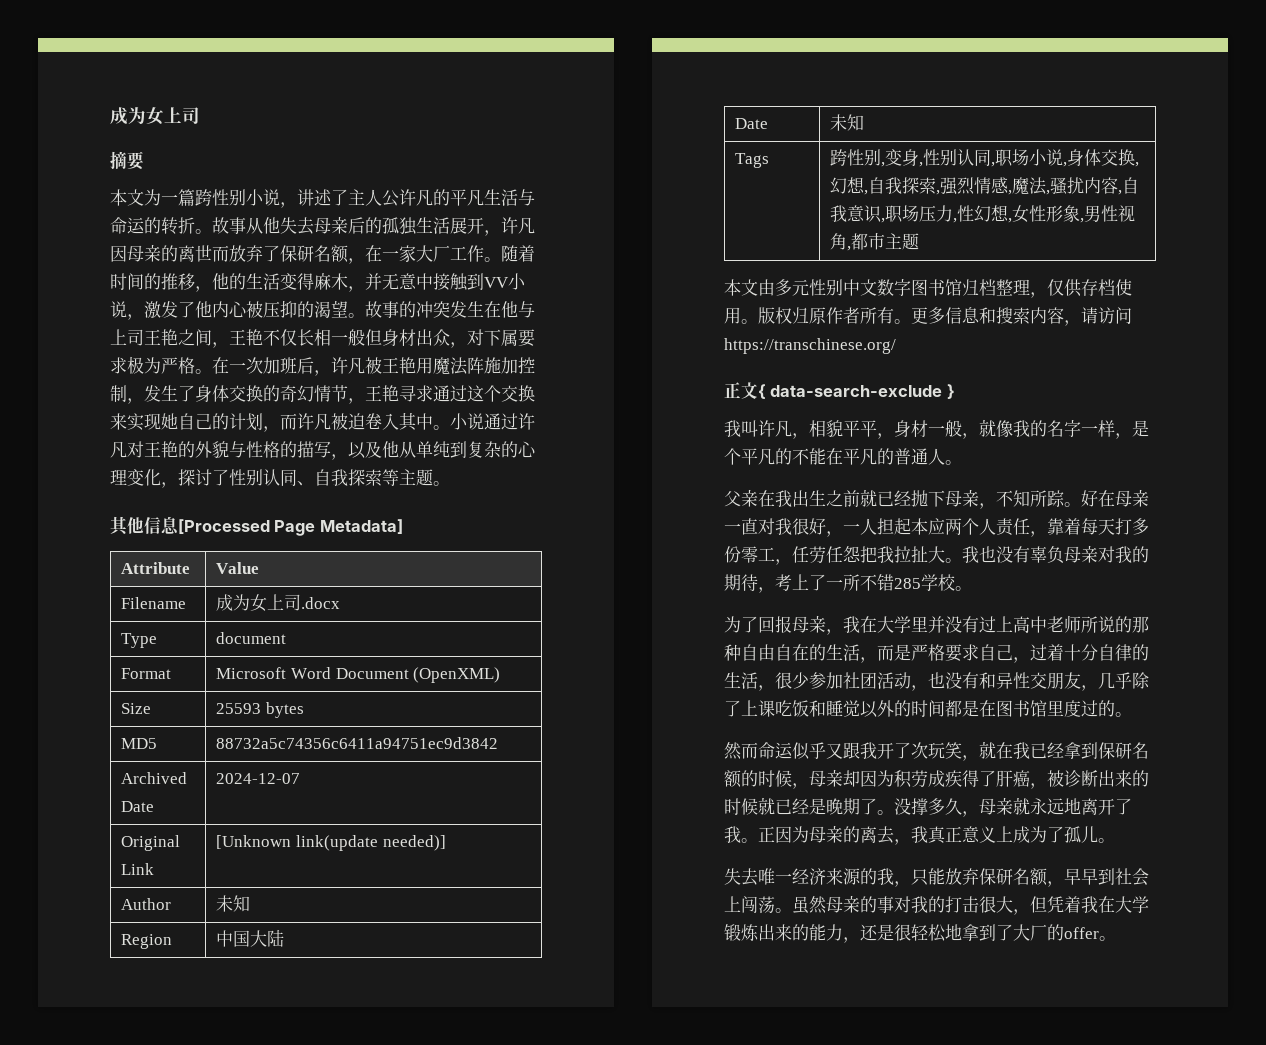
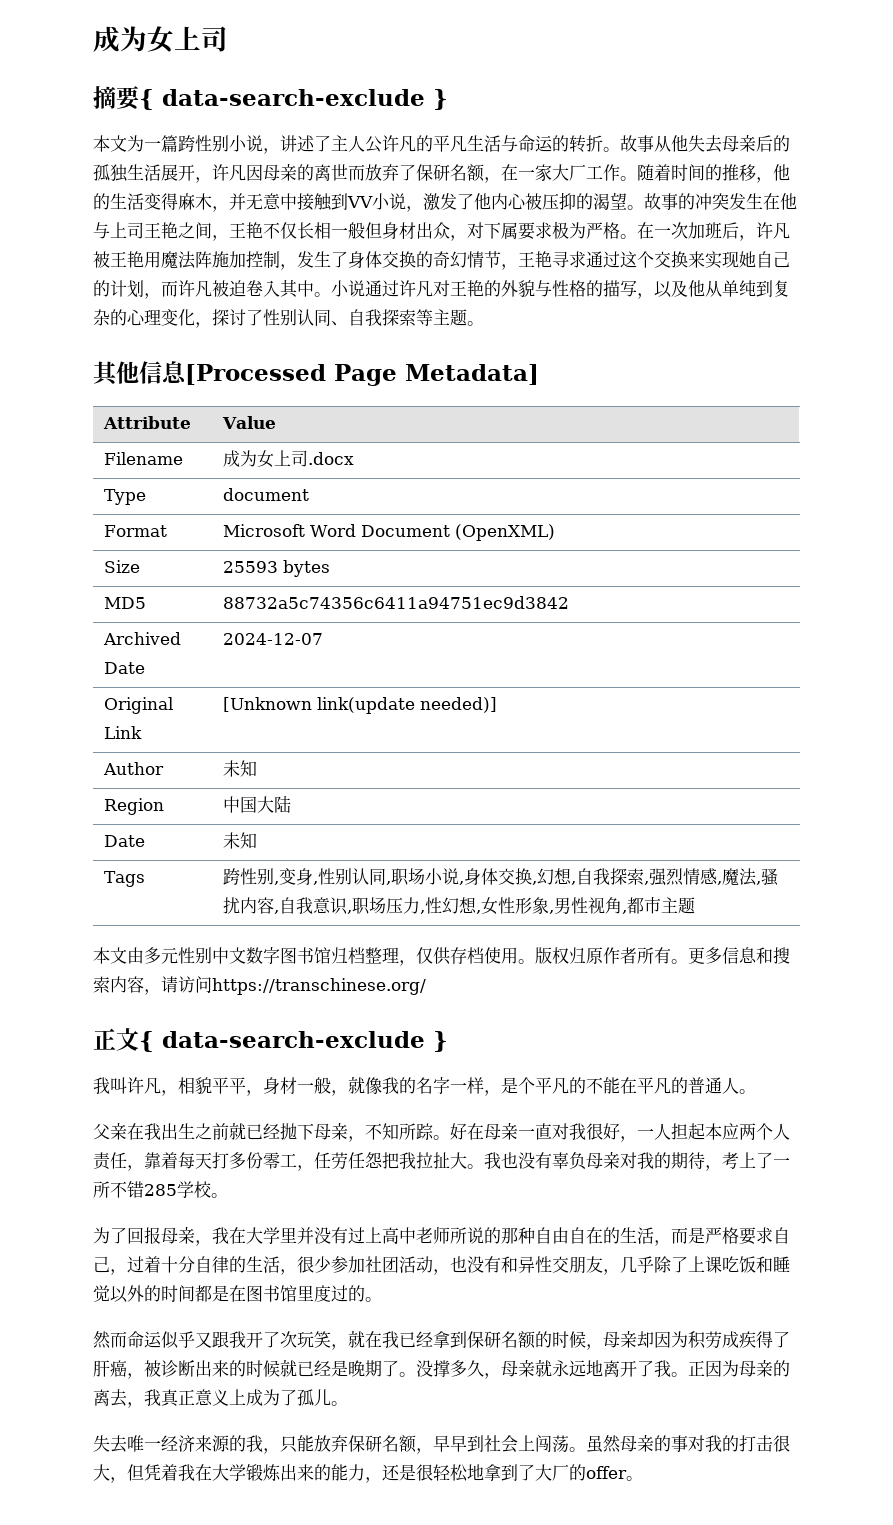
(144, 160) none -> [139,89,448,110] { data-search-exclude }

